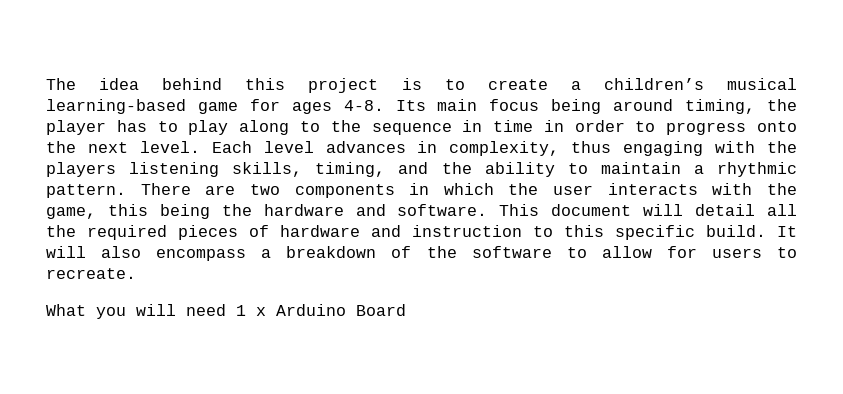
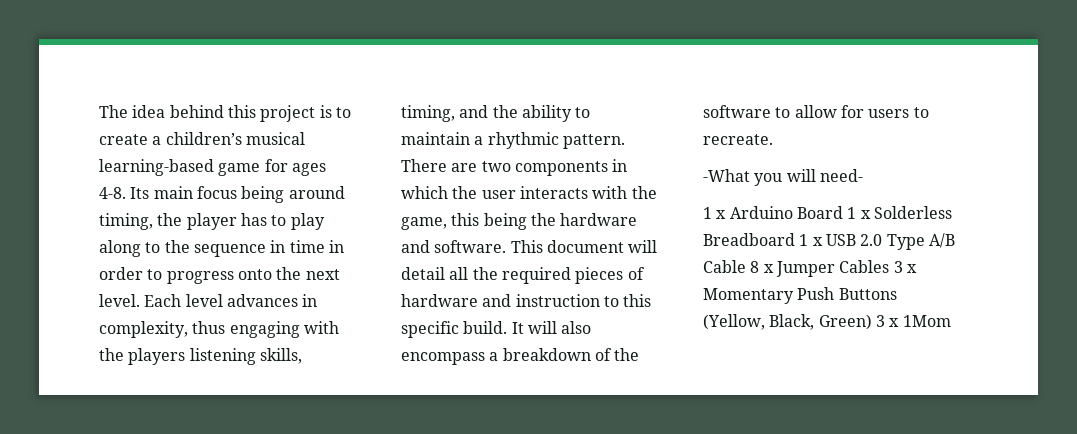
[46,304,86,316] What -> [703,169,750,182] -What
[186,304,226,316] need -> [819,169,863,182] need- //
(406, 310) none -> [847,206,952,219] [703,233,955,250] [703,260,917,277] [703,287,897,304] [703,314,951,330] 1 x Solderless Breadboard 1 x USB 2.0 Type A/B Cable 8 x Jumper Cables 3 x Momentary Push Buttons (Yellow, Black, Green) 3 x 1Mom

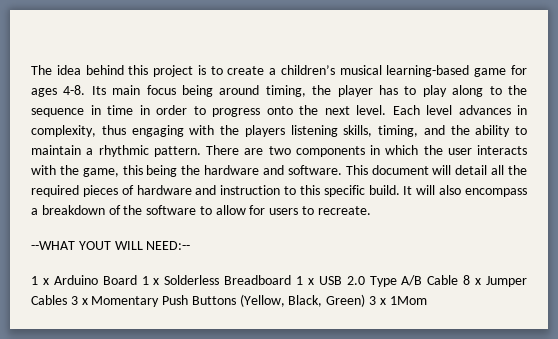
[703,169,863,186] -What you will need- -> [31,241,191,250] --WHAT YOUT WILL NEED:--

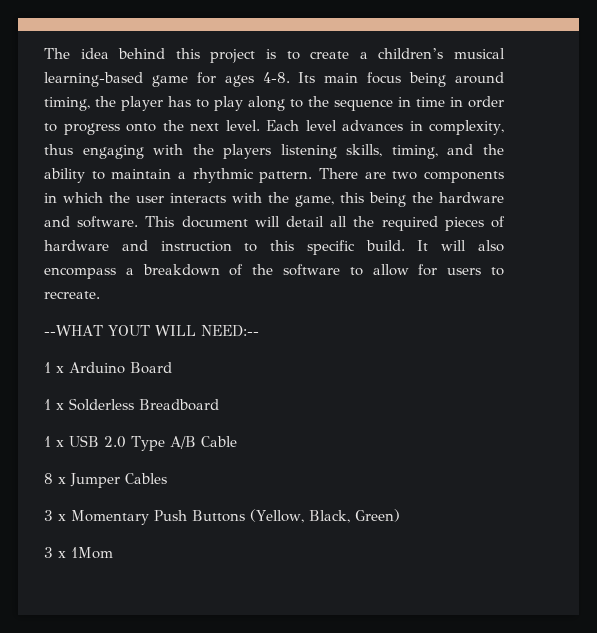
(137, 280) none -> (172, 368) //
(292, 280) none -> (219, 405) //
(459, 280) none -> (237, 441) //
(67, 300) none -> (167, 478) //
(366, 300) none -> (400, 515) //

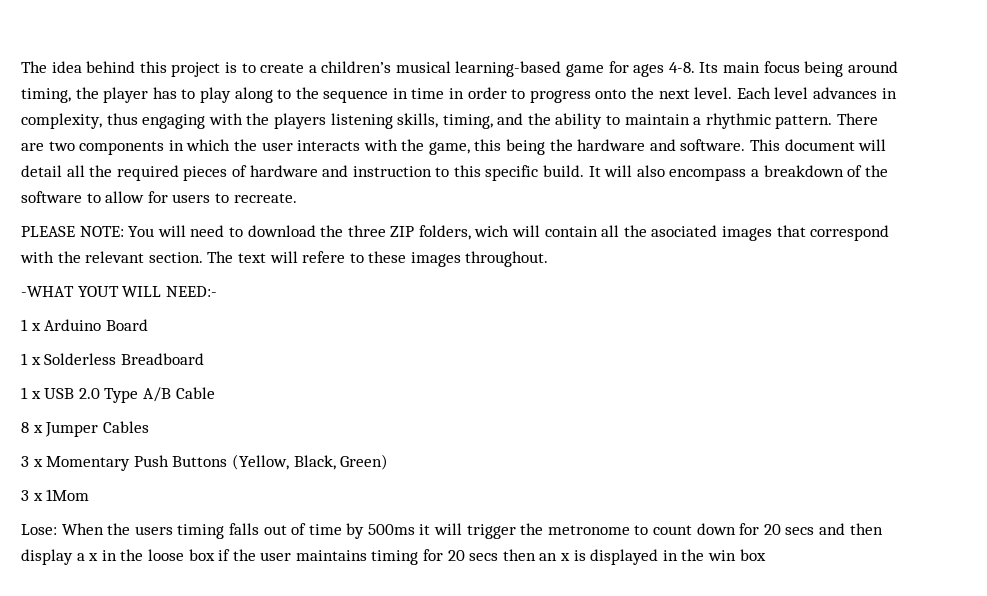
[44,325,103,336] --WHAT -> [21,225,890,241] [20,251,549,267] [21,286,74,297] PLEASE NOTE: You will need to download the three ZIP folders, wich will contain all the asociated images that correspond with the relevant section. The text will refere to these images throughout. // -WHAT
[200,325,259,337] NEED:-- -> [165,286,217,297] NEED:-
(113, 553) none -> [21,523,883,539] [21,549,766,565] // Lose: When the users timing falls out of time by 500ms it will trigger the metronome to count down for 20 secs and then display a x in the loose box if the user maintains timing for 20 secs then an x is displayed in the win box

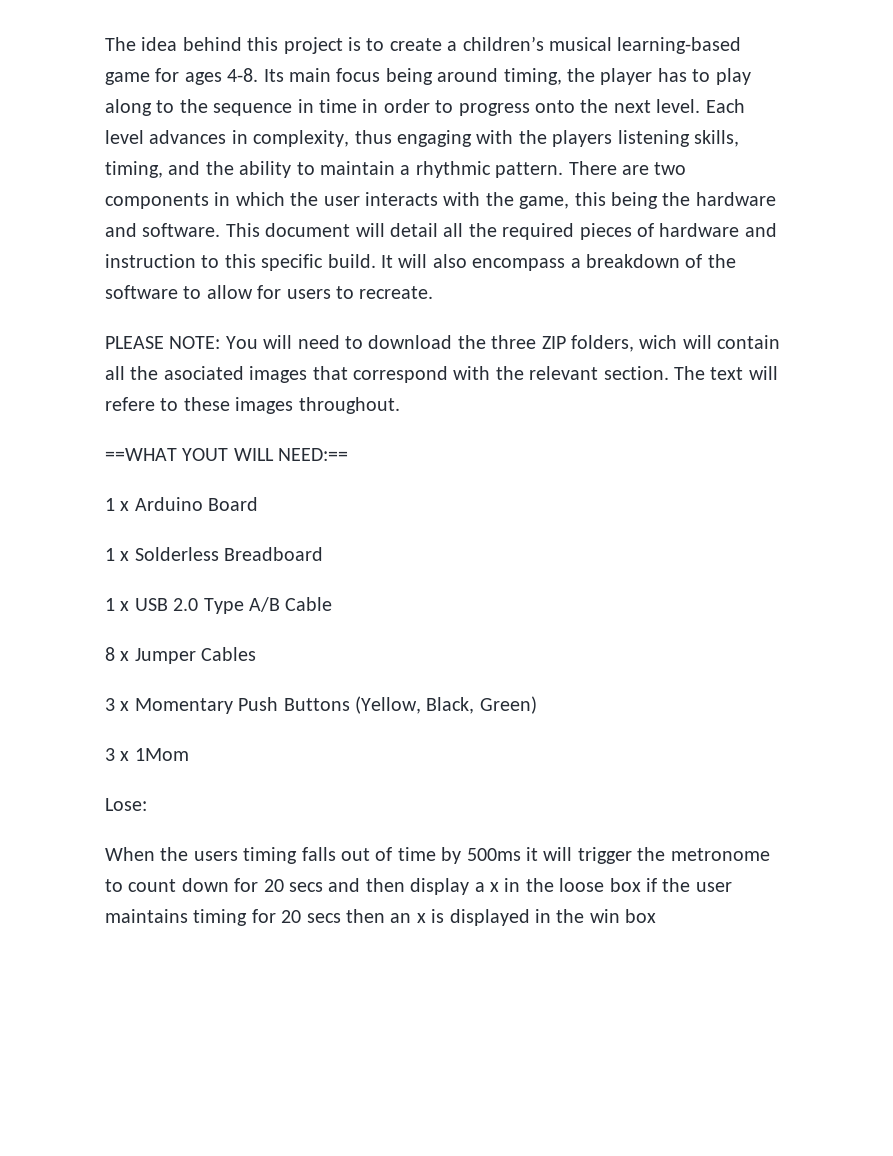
[21,286,74,297] -WHAT -> [105,448,177,461] ==WHAT
[165,286,217,297] NEED:- -> [278,448,349,461] NEED:==
(57, 529) none -> (147, 804) //

